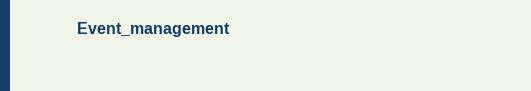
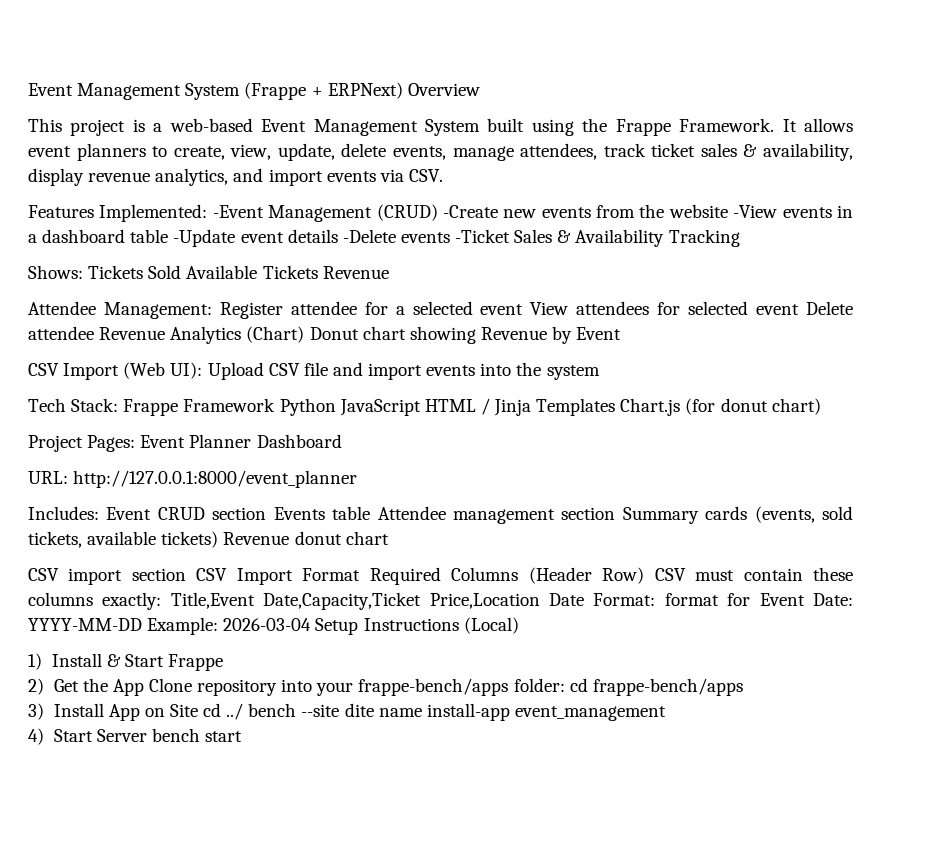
[77,22,230,37] Event_management -> [28,82,480,100] [28,118,854,136] [28,143,853,161] [28,168,443,186] [28,204,853,222] [28,229,740,247] [28,265,389,279] [28,301,853,319] [28,326,622,344] [28,362,600,380] [28,398,821,416] [28,434,342,452] [28,470,358,488] [28,506,853,524] [28,531,389,548] [28,567,853,585] [28,592,853,610] [28,617,519,635] [28,653,223,671] [28,678,743,696] [28,703,666,721] [28,728,242,745] Event Management System (Frappe + ERPNext) Overview // This project is a web-based Event Management System built using the Frappe Framework. It allows event planners to create, view, update, delete events, manage attendees, track ticket sales & availability, display revenue analytics, and import events via CSV. // Features Implemented: -Event Management (CRUD) -Create new events from the website -View events in a dashboard table -Update event details -Delete events -Ticket Sales & Availability Tracking // Shows: Tickets Sold Available Tickets Revenue // Attendee Management: Register attendee for a selected event View attendees for selected event Delete attendee Revenue Analytics (Chart) Donut chart showing Revenue by Event // CSV Import (Web UI): Upload CSV file and import events into the system // Tech Stack: Frappe Framework Python JavaScript HTML / Jinja Templates Chart.js (for donut chart) // Project Pages: Event Planner Dashboard // URL: http://127.0.0.1:8000/event_planner // Includes: Event CRUD section Events table Attendee management section Summary cards (events, sold tickets, available tickets) Revenue donut chart // CSV import section CSV Import Format Required Columns (Header Row) CSV must contain these columns exactly: Title,Event Date,Capacity,Ticket Price,Location Date Format: format for Event Date: YYYY-MM-DD Example: 2026-03-04 Setup Instructions (Local) // 1) Install & Start Frappe // 2) Get the App Clone repository into your frappe-bench/apps folder: cd frappe-bench/apps // 3) Install App on Site cd ../ bench --site dite name install-app event_management // 4) Start Server bench start

